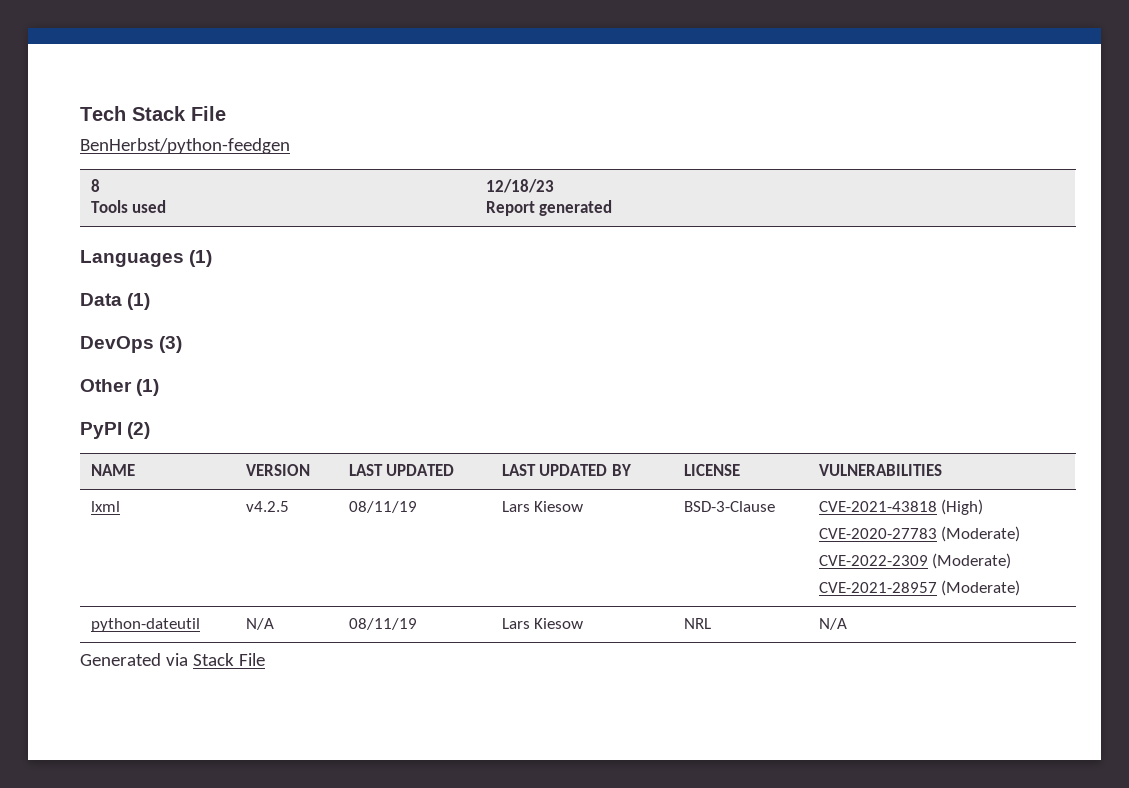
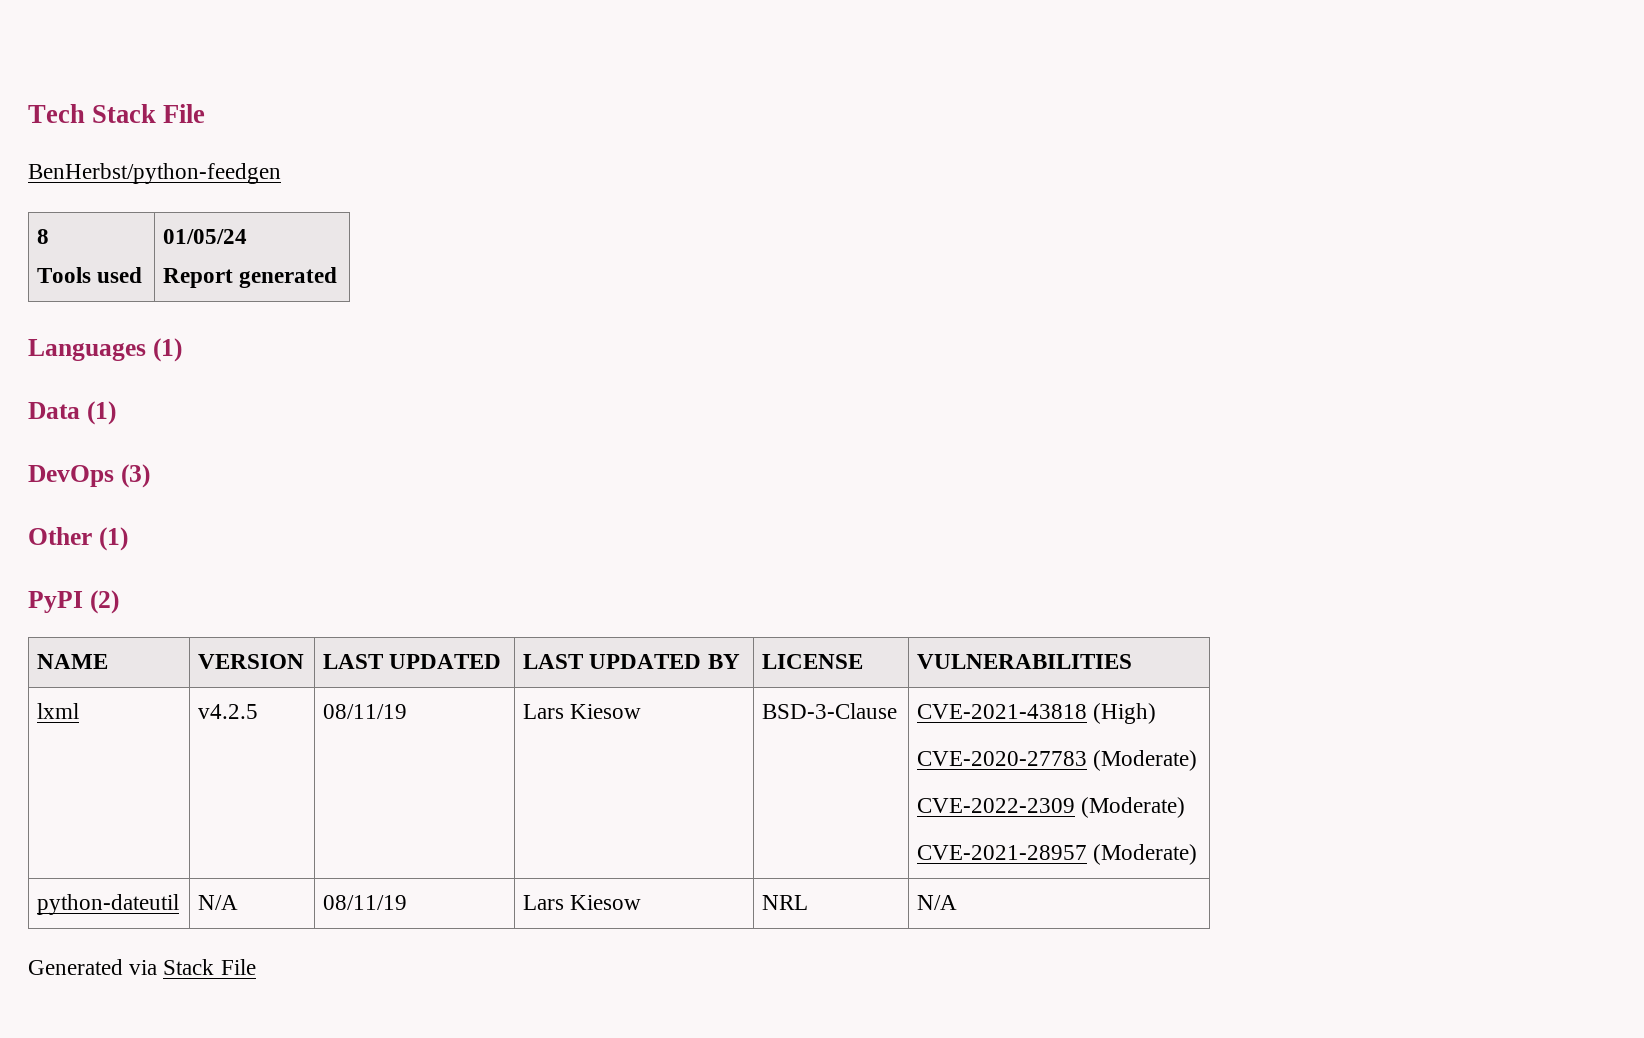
[485,179,554,193] 12/18/23 -> [163,229,248,244] 01/05/24

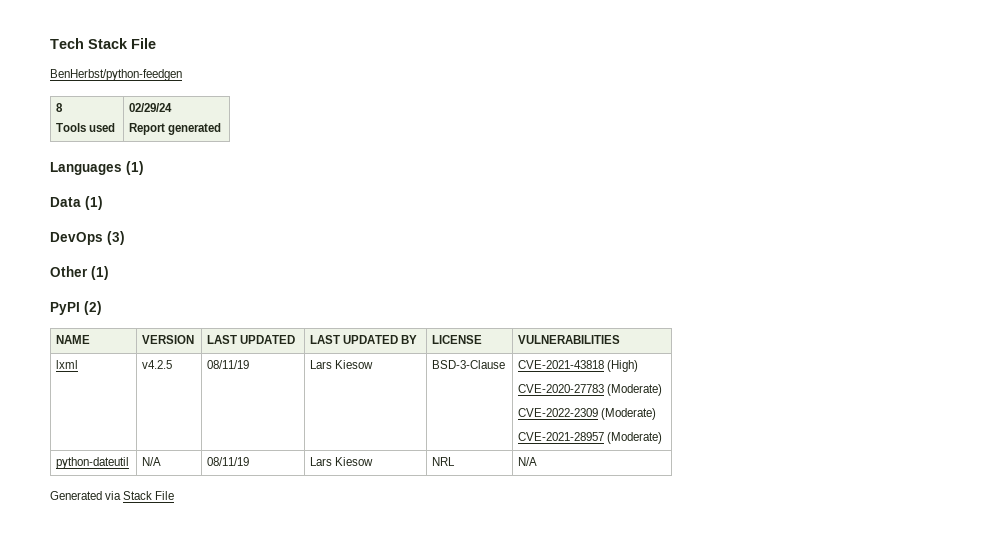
[163,229,248,244] 01/05/24 -> [129,103,173,112] 02/29/24

